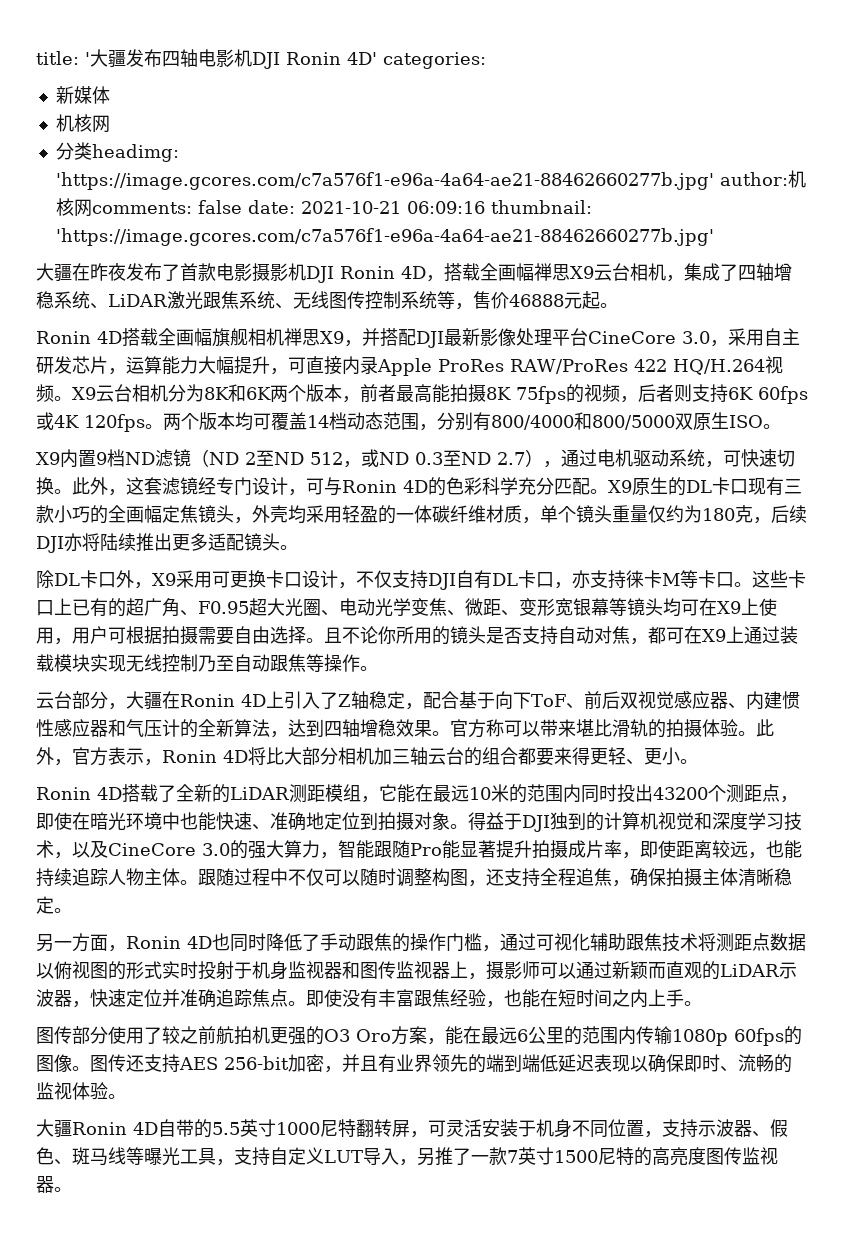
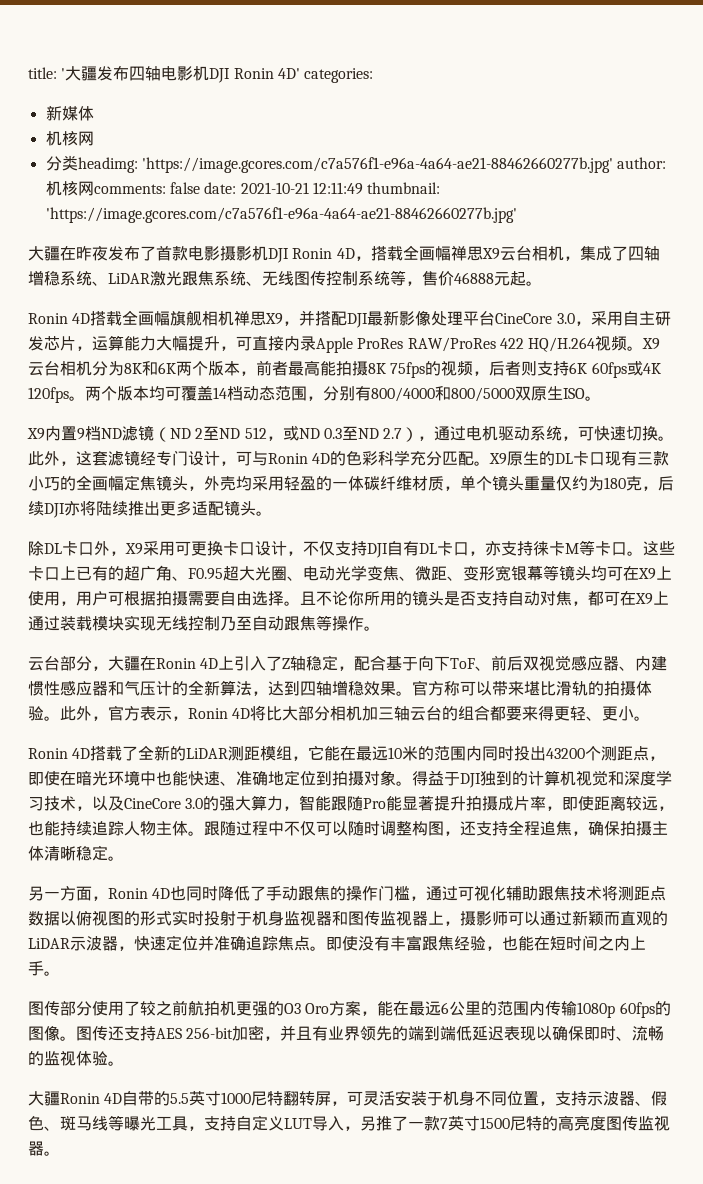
[406,201,485,214] 06:09:16 -> [312,182,363,195] 12:11:49

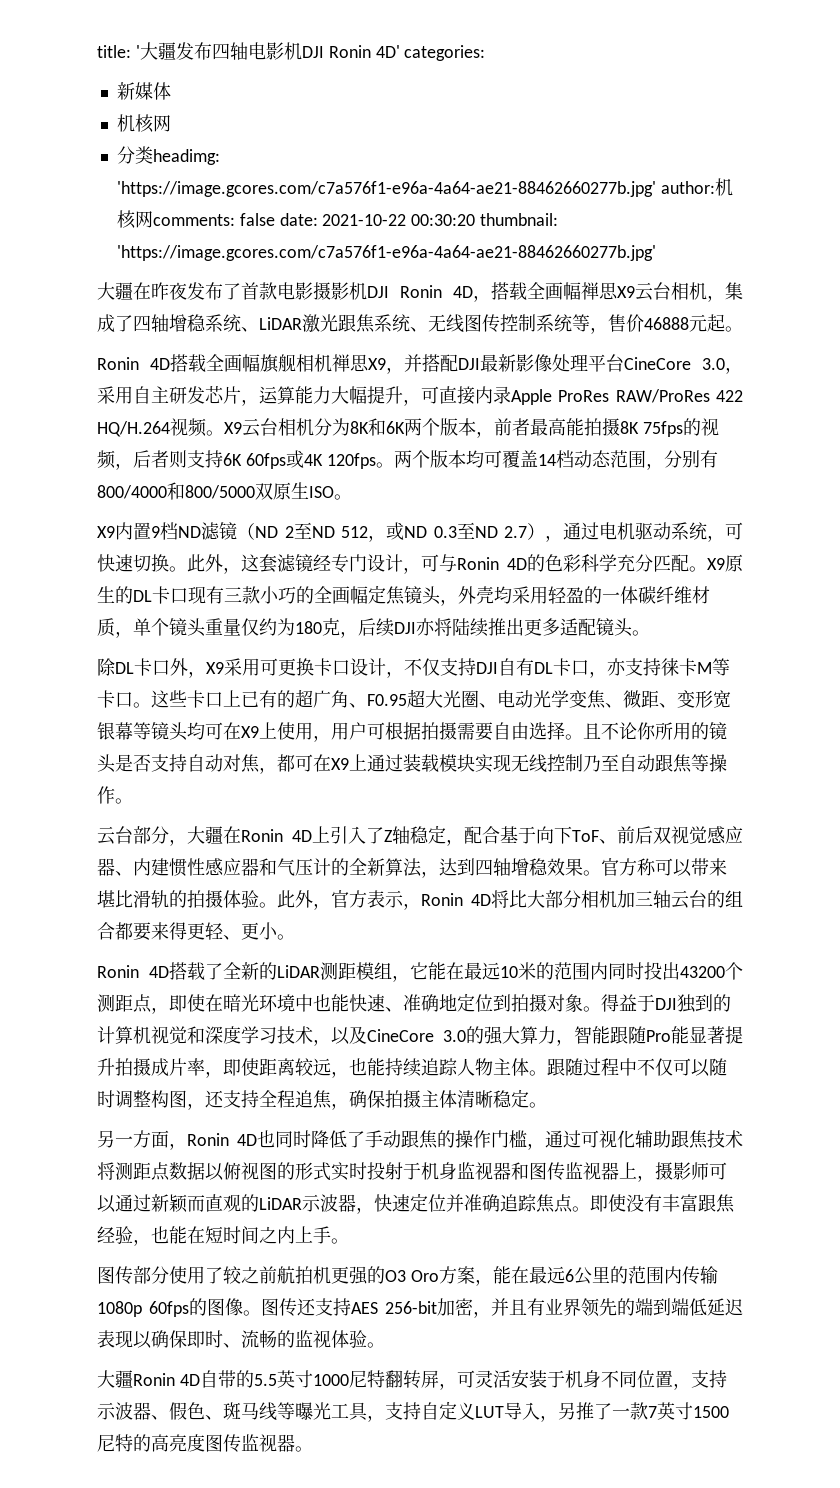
[240,182,363,195] 2021-10-21 12:11:49 -> [322,214,476,226] 2021-10-22 00:30:20

